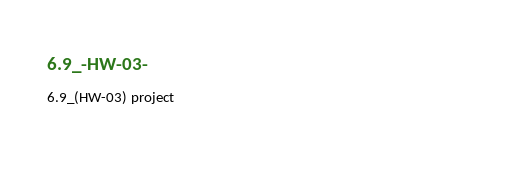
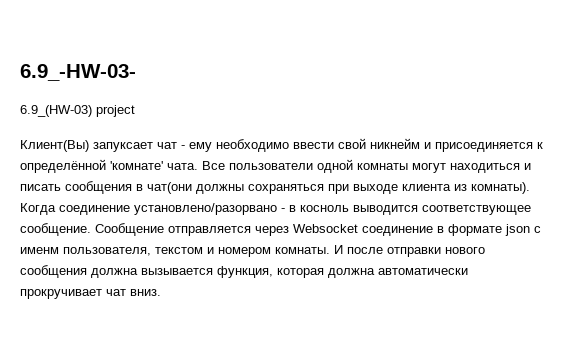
(174, 98) none -> [20,138,543,152] [20,159,531,173] [20,181,530,194] [20,203,531,215] [20,223,541,236] [20,245,485,257] [20,265,468,278] [20,289,161,299] // Клиент(Вы) запуксает чат - ему необходимо ввести свой никнейм и присоединяется к определённой 'комнате' чата. Все пользователи одной комнаты могут находиться и писать сообщения в чат(они должны сохраняться при выходе клиента из комнаты). Когда соединение установлено/разорвано - в косноль выводится соответствующее сообщение. Сообщение отправляется через Websocket соединение в формате json с именм пользователя, текстом и номером комнаты. И после отправки нового сообщения должна вызывается функция, которая должна автоматически прокручивает чат вниз.

